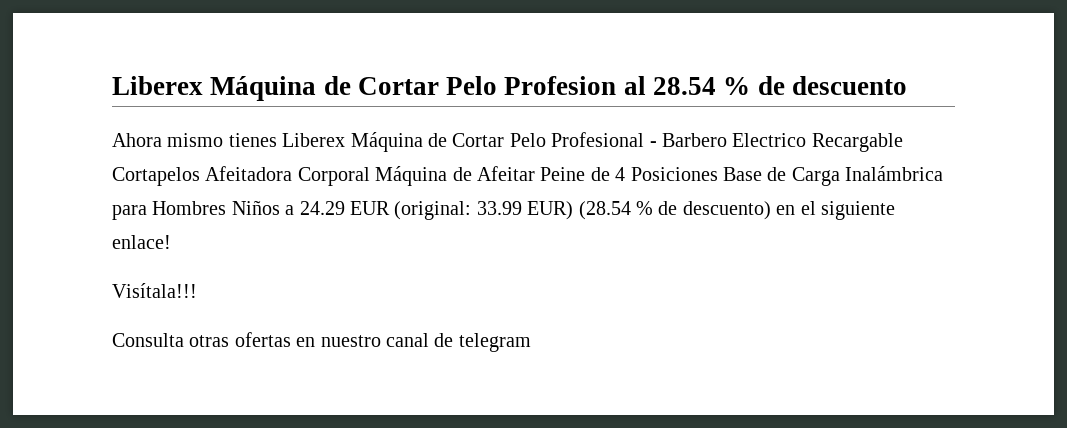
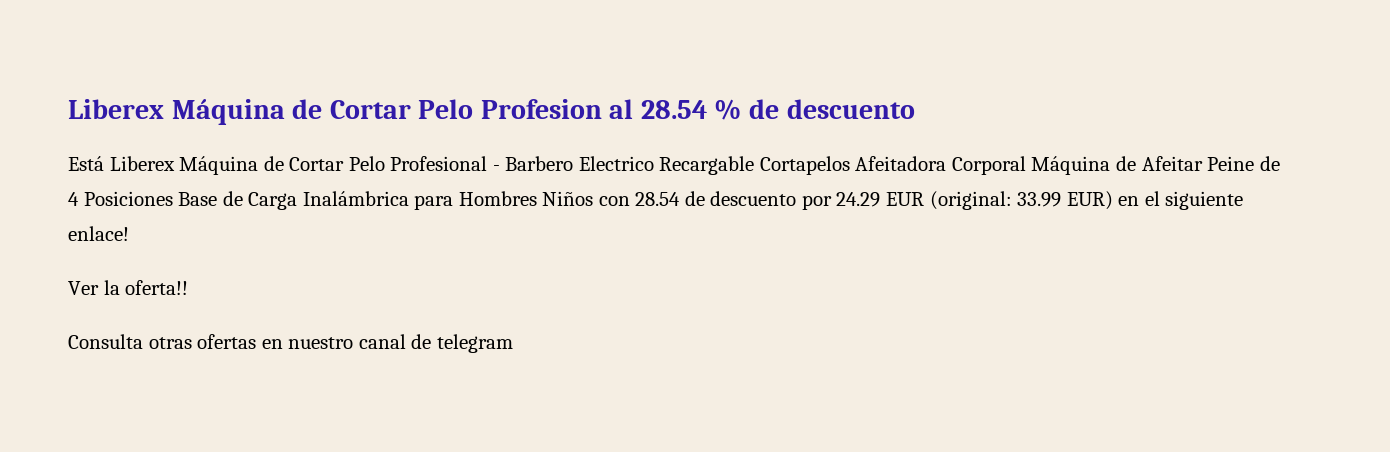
[112,133,277,147] Ahora mismo tienes -> [68,156,104,171] Está
[285,205,295,215] a -> [598,191,832,210] con 28.54 de descuento por
[578,201,771,220] (28.54 % de descuento) -> (1113, 200) none
[112,283,197,298] Visítala!!! -> [68,280,189,295] Ver la oferta!!

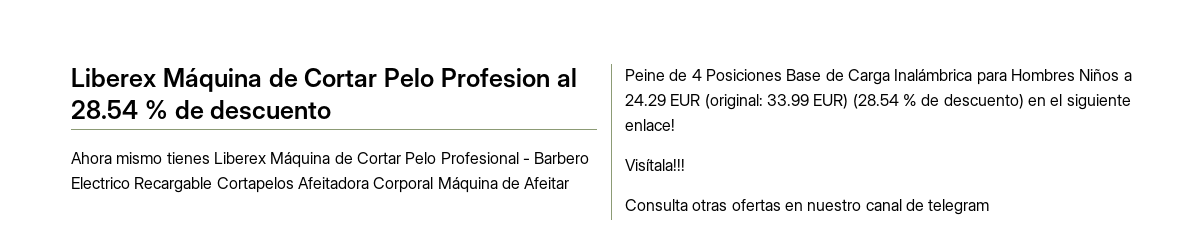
[68,156,104,171] Está -> [71,152,210,164] Ahora mismo tienes
[598,191,832,210] con 28.54 de descuento por -> [1123,72,1132,81] a
(1113, 200) none -> [852,94,1024,109] (28.54 % de descuento)
[68,280,189,295] Ver la oferta!! -> [625,159,685,171] Visítala!!!

